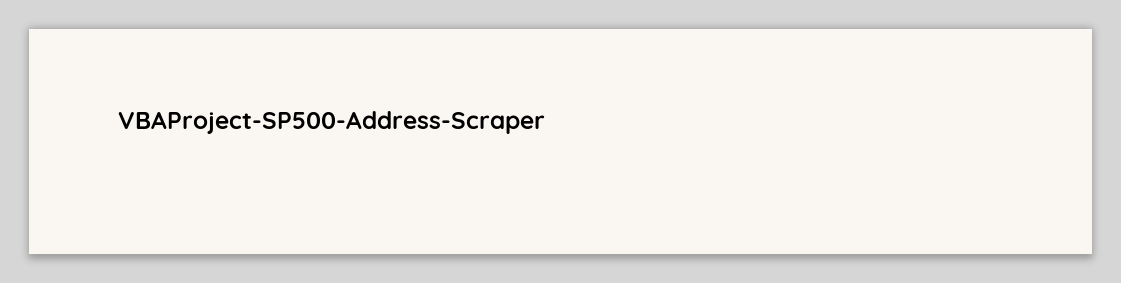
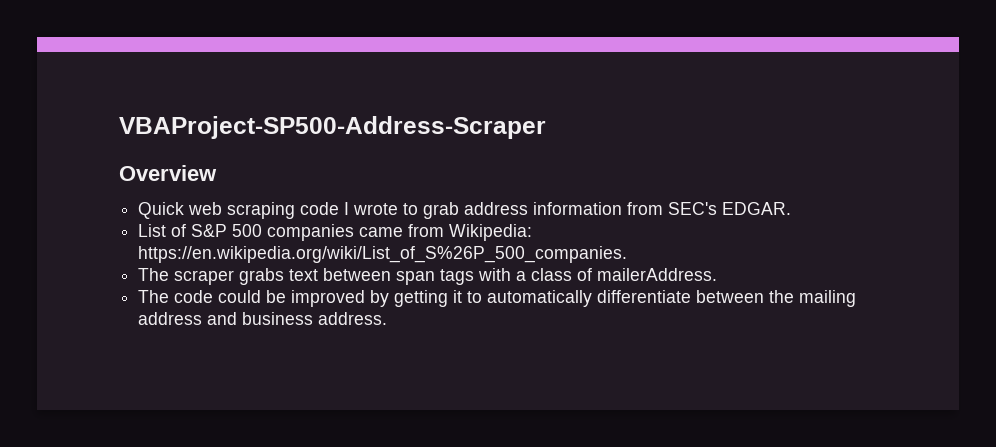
(545, 122) none -> [119,165,217,181] [138,202,792,219] [138,224,533,241] [138,246,628,263] [138,268,718,285] [138,290,857,307] [138,312,388,325] // Overview // Quick web scraping code I wrote to grab address information from SEC's EDGAR. // List of S&P 500 companies came from Wikipedia: https://en.wikipedia.org/wiki/List_of_S%26P_500_companies. // The scraper grabs text between span tags with a class of mailerAddress. // The code could be improved by getting it to automatically differentiate between the mailing address and business address.

